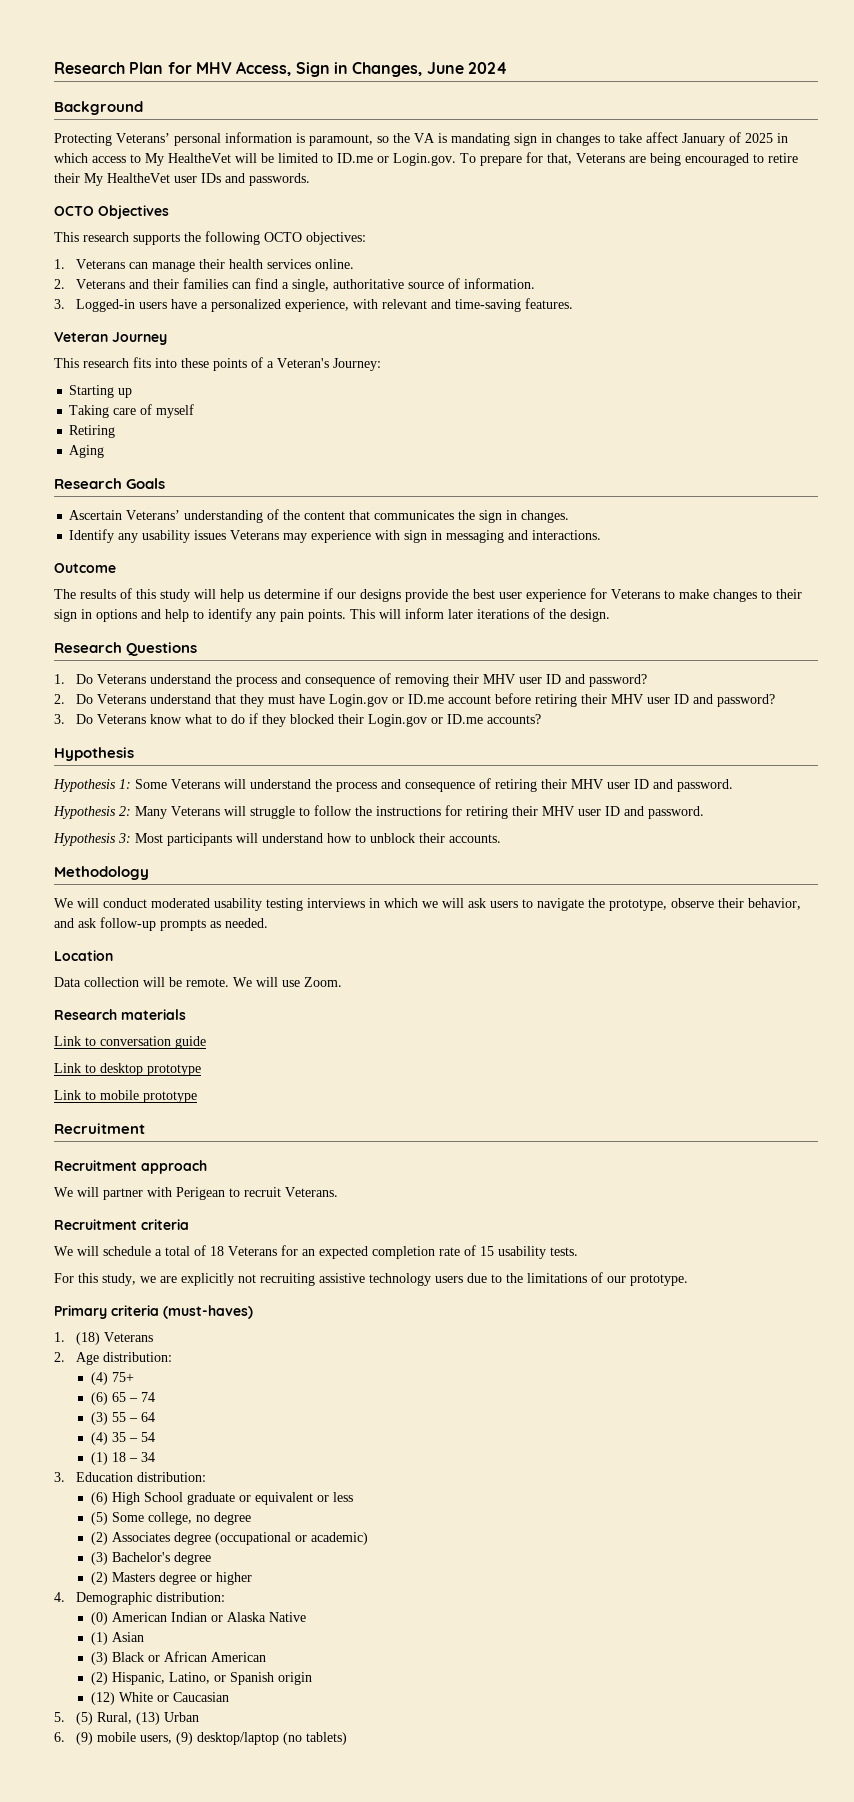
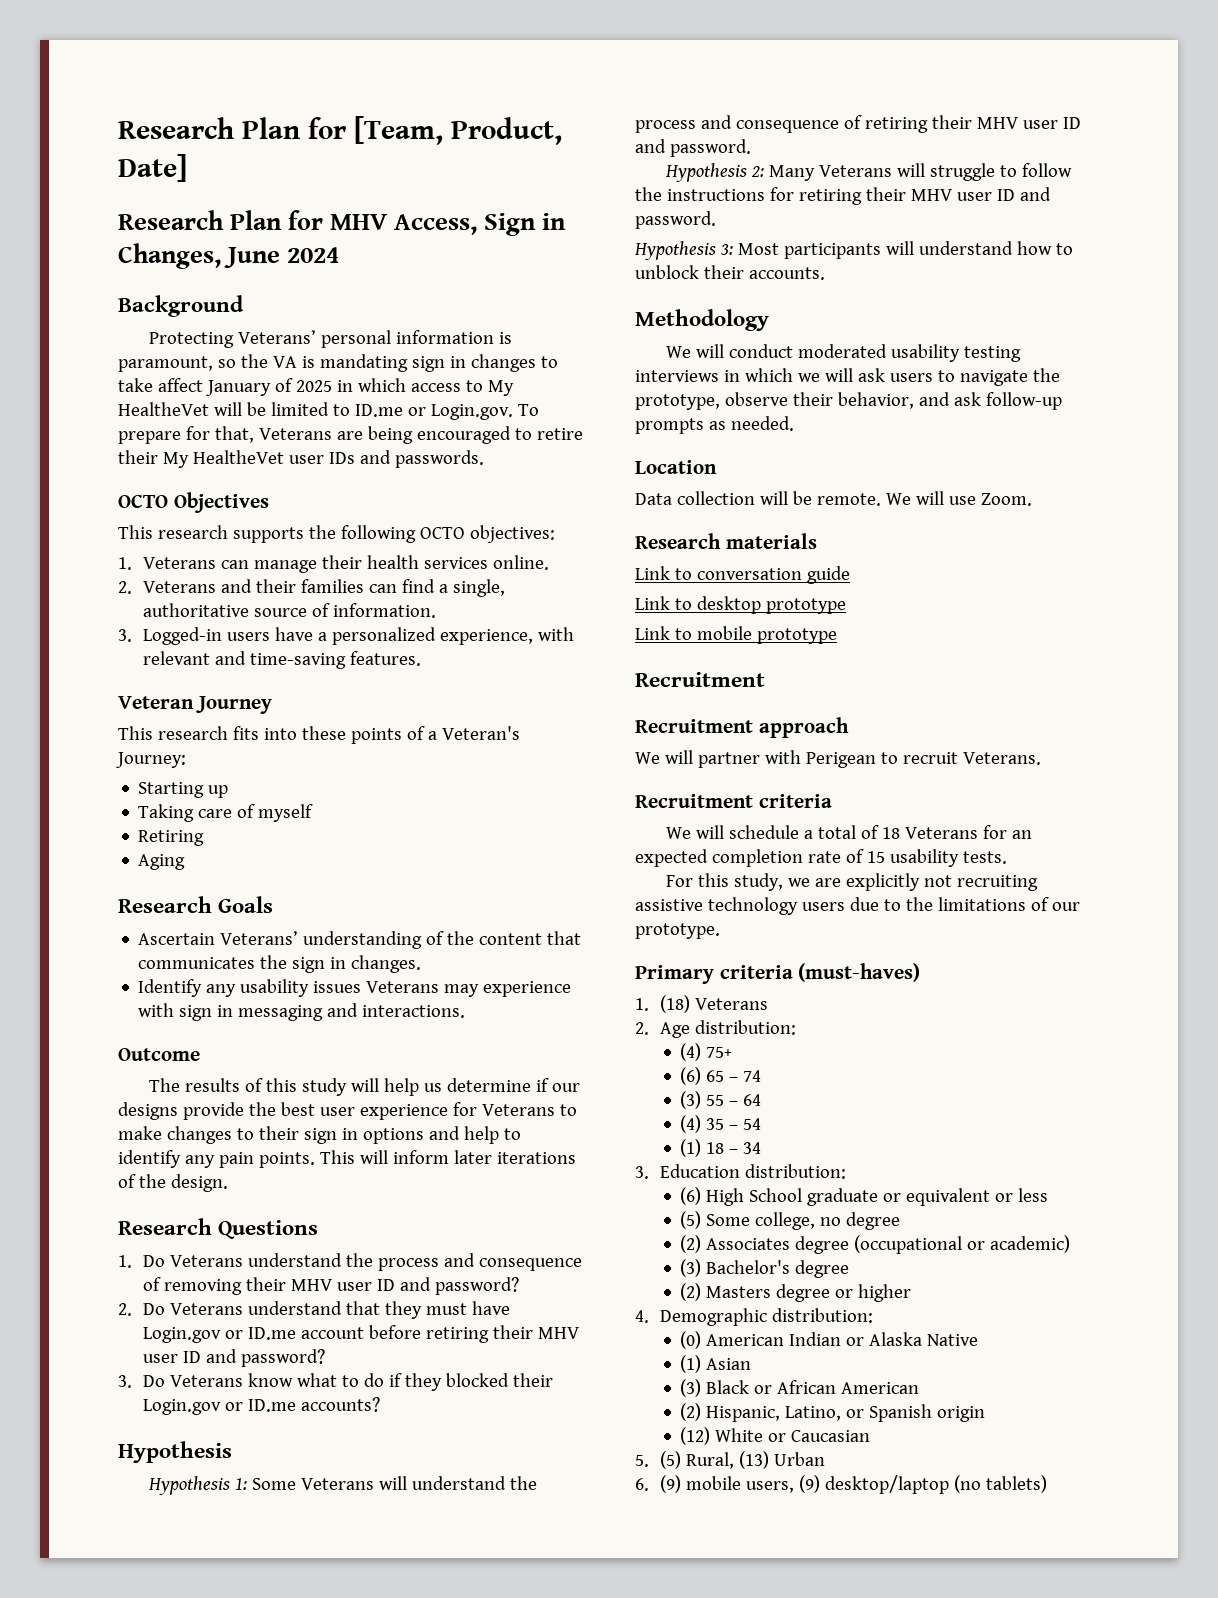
[54,62,192,74] Research Plan for -> [118,116,562,145] [118,154,187,182] [118,210,324,230] Research Plan for [Team, Product, Date] // Research Plan for

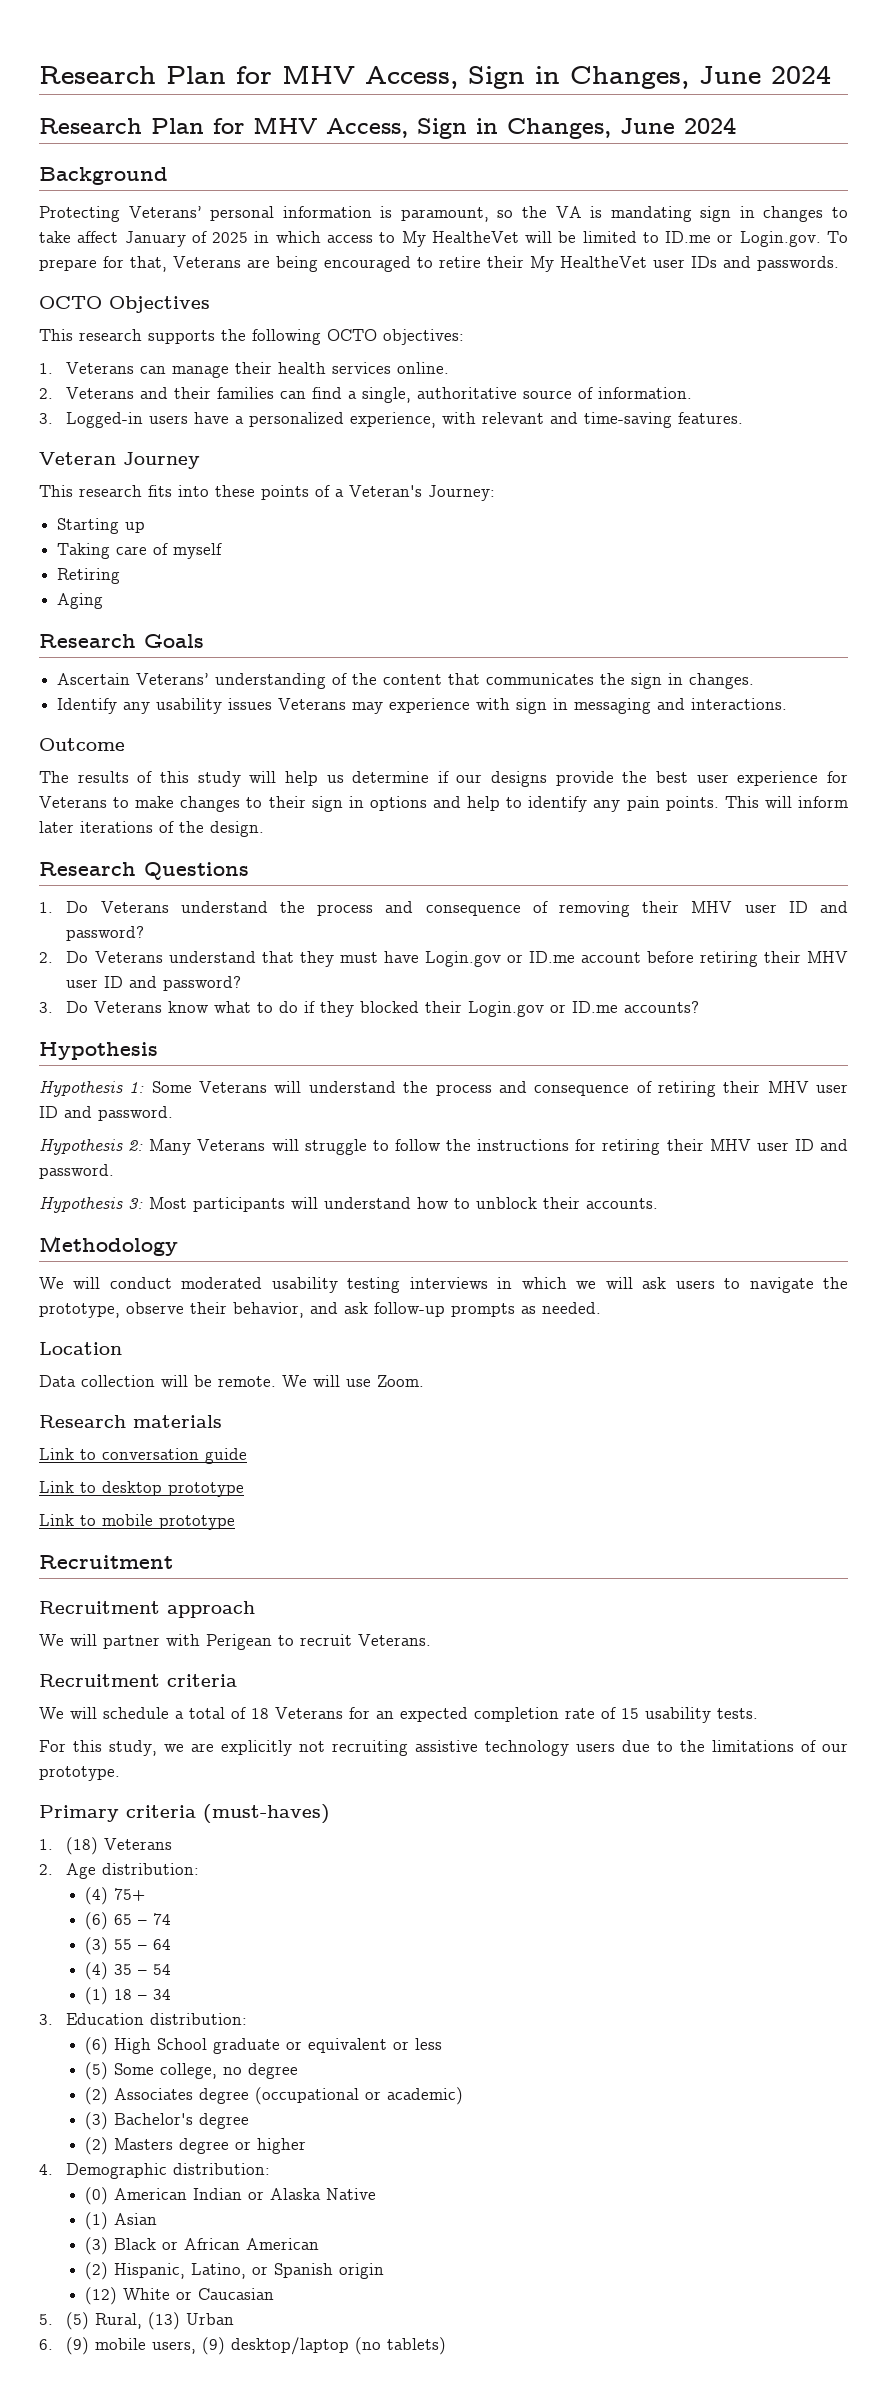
[118,116,562,145] [118,154,187,182] Research Plan for [Team, Product, Date] -> [39,65,831,89] Research Plan for MHV Access, Sign in Changes, June 2024

